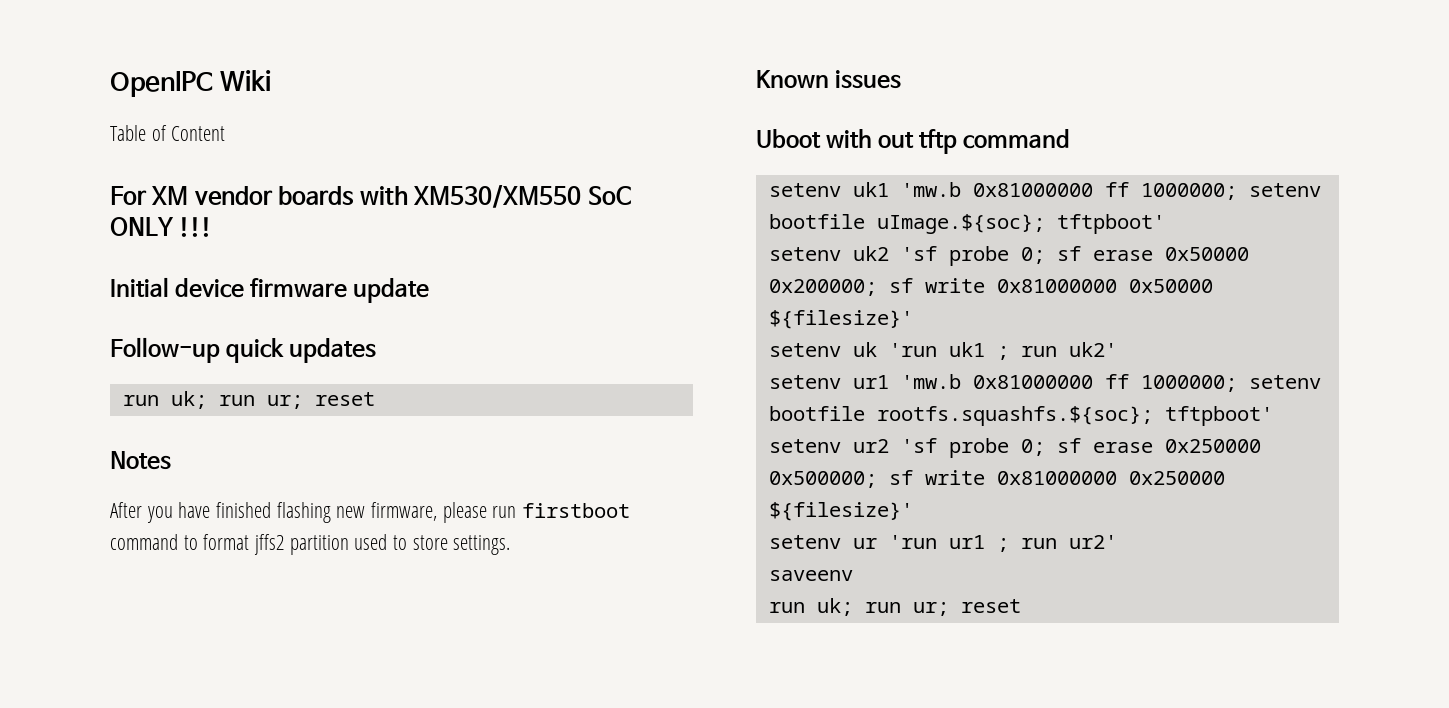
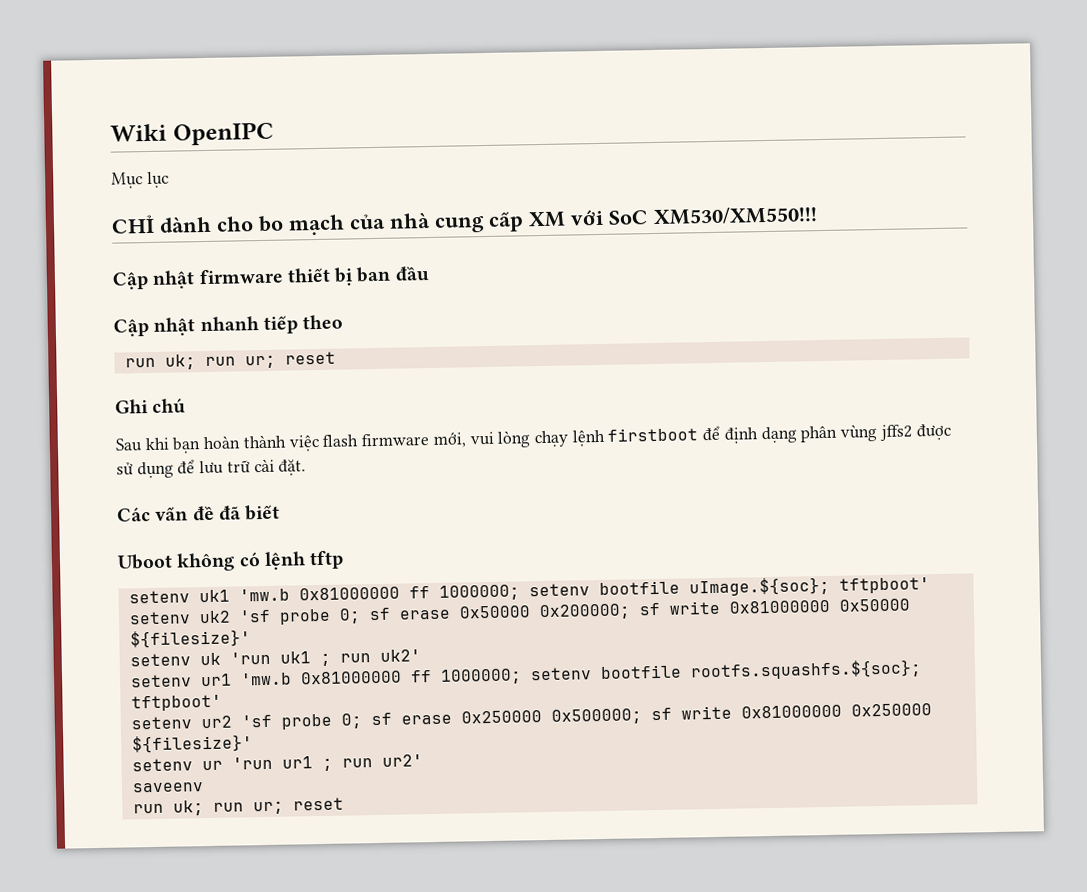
(110, 84) none -> [110,123,167,142] Wiki
[220,70,272,91] [110,125,226,141] [110,185,631,208] [110,217,213,237] [110,277,430,303] [110,337,377,363] Wiki // Table of Content // For XM vendor boards with XM530/XM550 SoC ONLY !!! // Initial device firmware update // Follow-up quick updates -> [111,171,169,189] [111,206,818,236] [112,266,430,290] [113,314,344,337] // Mục lục // CHỈ dành cho bo mạch của nhà cung cấp XM với SoC XM530/XM550!!! // Cập nhật firmware thiết bị ban đầu // Cập nhật nhanh tiếp theo
[110,451,171,470] [110,502,631,523] [110,534,511,555] [756,70,902,89] [756,129,915,148] Notes // After you have finished flashing new firmware, please run firstboot command to format jffs2 partition used to store settings. // Known issues // Uboot with out -> [115,398,187,414] [115,423,951,454] [116,458,307,479] [117,504,281,522] [117,551,306,572] Ghi chú // Sau khi bạn hoàn thành việc flash firmware mới, vui lòng chạy lệnh firstboot để định dạng phân vùng jffs2 được sử dụng để lưu trữ cài đặt. // Các vấn đề đã biết // Uboot không có lệnh
[963,129,1071,149] command -> (345, 560) none

